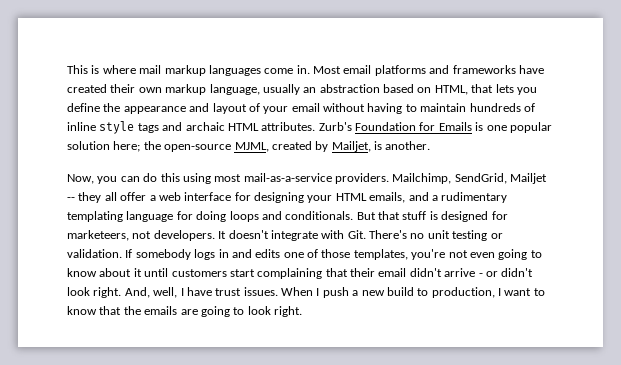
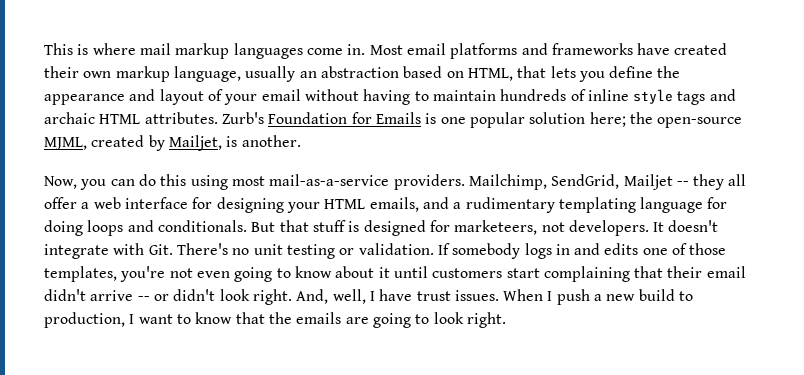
[478,273,483,277] - -> [137,296,150,301] --

